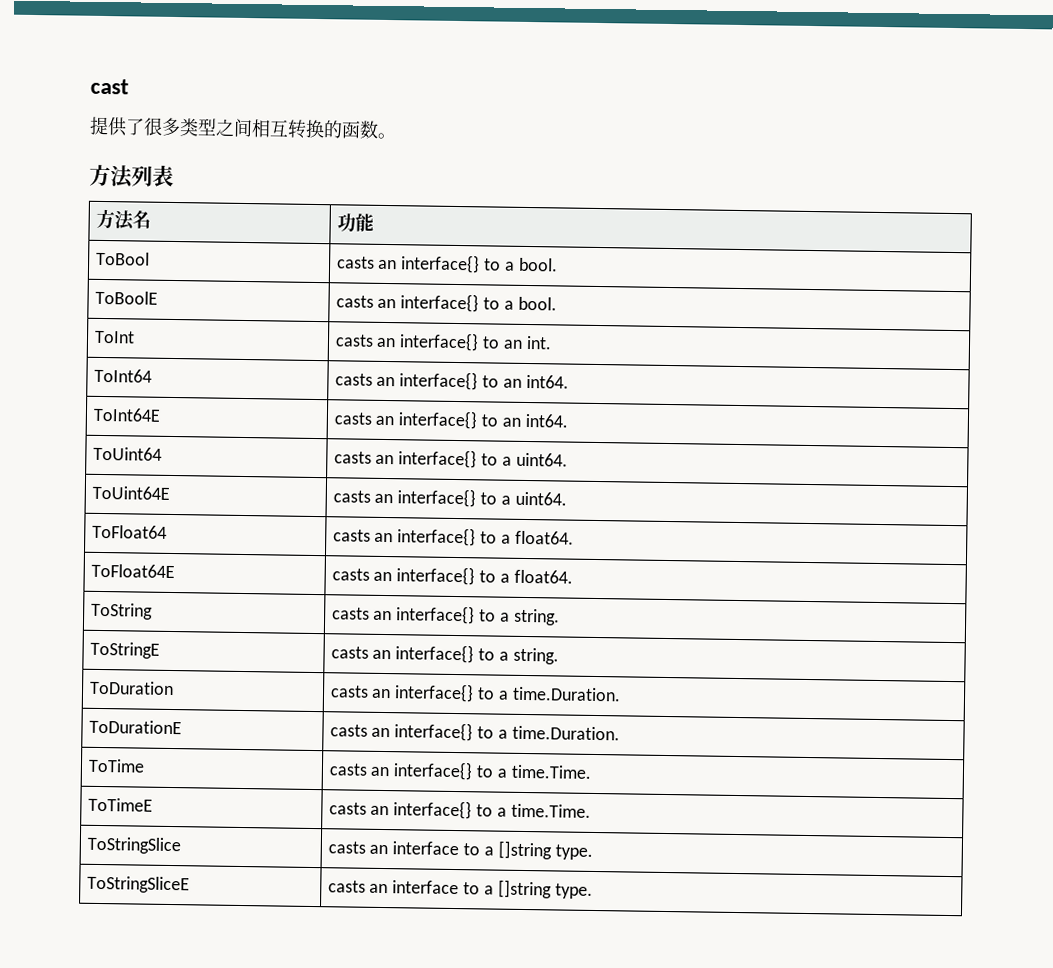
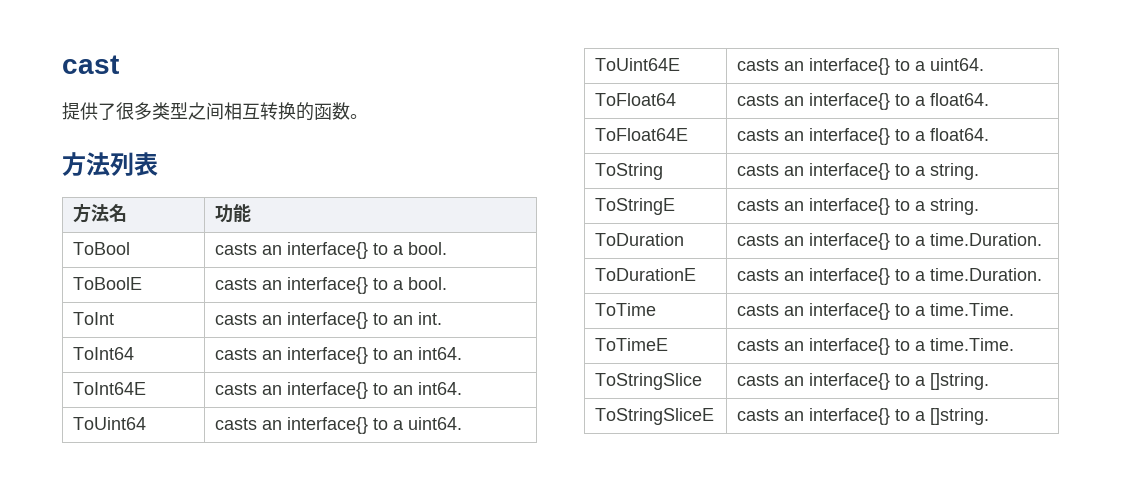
[392,840,593,860] interface to a []string type. -> [809,373,990,390] interface{} to a []string.
[392,879,593,899] interface to a []string type. -> [809,408,990,425] interface{} to a []string.

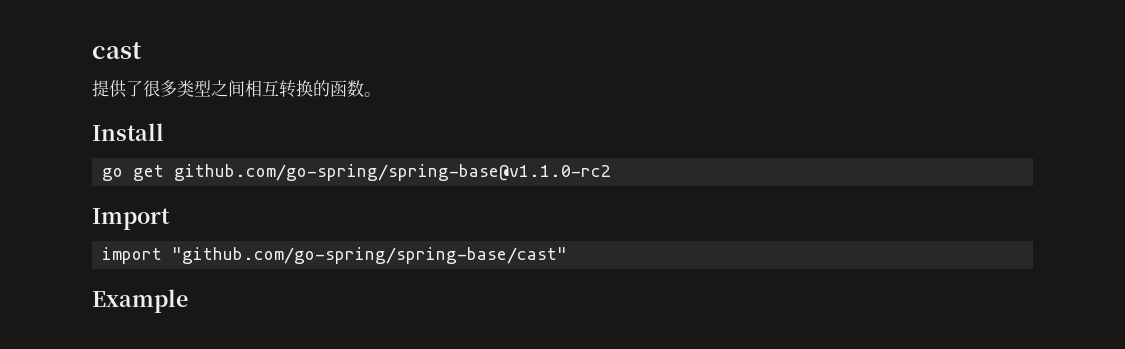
[62,152,158,176] [73,203,128,223] [215,204,252,223] [73,242,131,255] [215,242,448,259] [73,277,143,290] [215,277,448,294] [73,312,115,325] [215,312,443,329] [73,347,135,360] [215,347,463,364] [73,382,147,395] [215,382,463,399] [73,417,147,430] [215,417,463,434] [595,58,681,71] [737,58,985,75] [595,93,677,106] [737,93,990,110] [595,128,689,141] [737,128,990,145] [595,163,664,180] [737,163,980,180] [595,198,676,215] [737,198,980,215] [595,233,685,246] [737,233,1043,250] [595,268,697,281] [737,268,1043,285] [595,303,657,316] [737,303,1015,320] [595,338,669,351] [737,338,1015,355] [595,373,703,390] [737,373,990,390] [595,408,715,425] [737,408,990,425] 方法列表 // 方法名 | 功能 // ToBool | casts an interface{} to a bool. // ToBoolE | casts an interface{} to a bool. // ToInt | casts an interface{} to an int. // ToInt64 | casts an interface{} to an int64. // ToInt64E | casts an interface{} to an int64. // ToUint64 | casts an interface{} to a uint64. // ToUint64E | casts an interface{} to a uint64. // ToFloat64 | casts an interface{} to a float64. // ToFloat64E | casts an interface{} to a float64. // ToString | casts an interface{} to a string. // ToStringE | casts an interface{} to a string. // ToDuration | casts an interface{} to a time.Duration. // ToDurationE | casts an interface{} to a time.Duration. // ToTime | casts an interface{} to a time.Time. // ToTimeE | casts an interface{} to a time.Time. // ToStringSlice | casts an interface{} to a []string. // ToStringSliceE | casts an interface{} to a []string. -> [92,123,164,141] [102,164,612,181] [92,208,170,230] [102,247,568,264] [92,289,188,313] Install // go get github.com/go-spring/spring-base@v1.1.0-rc2 // Import // import "github.com/go-spring/spring-base/cast" // Example

